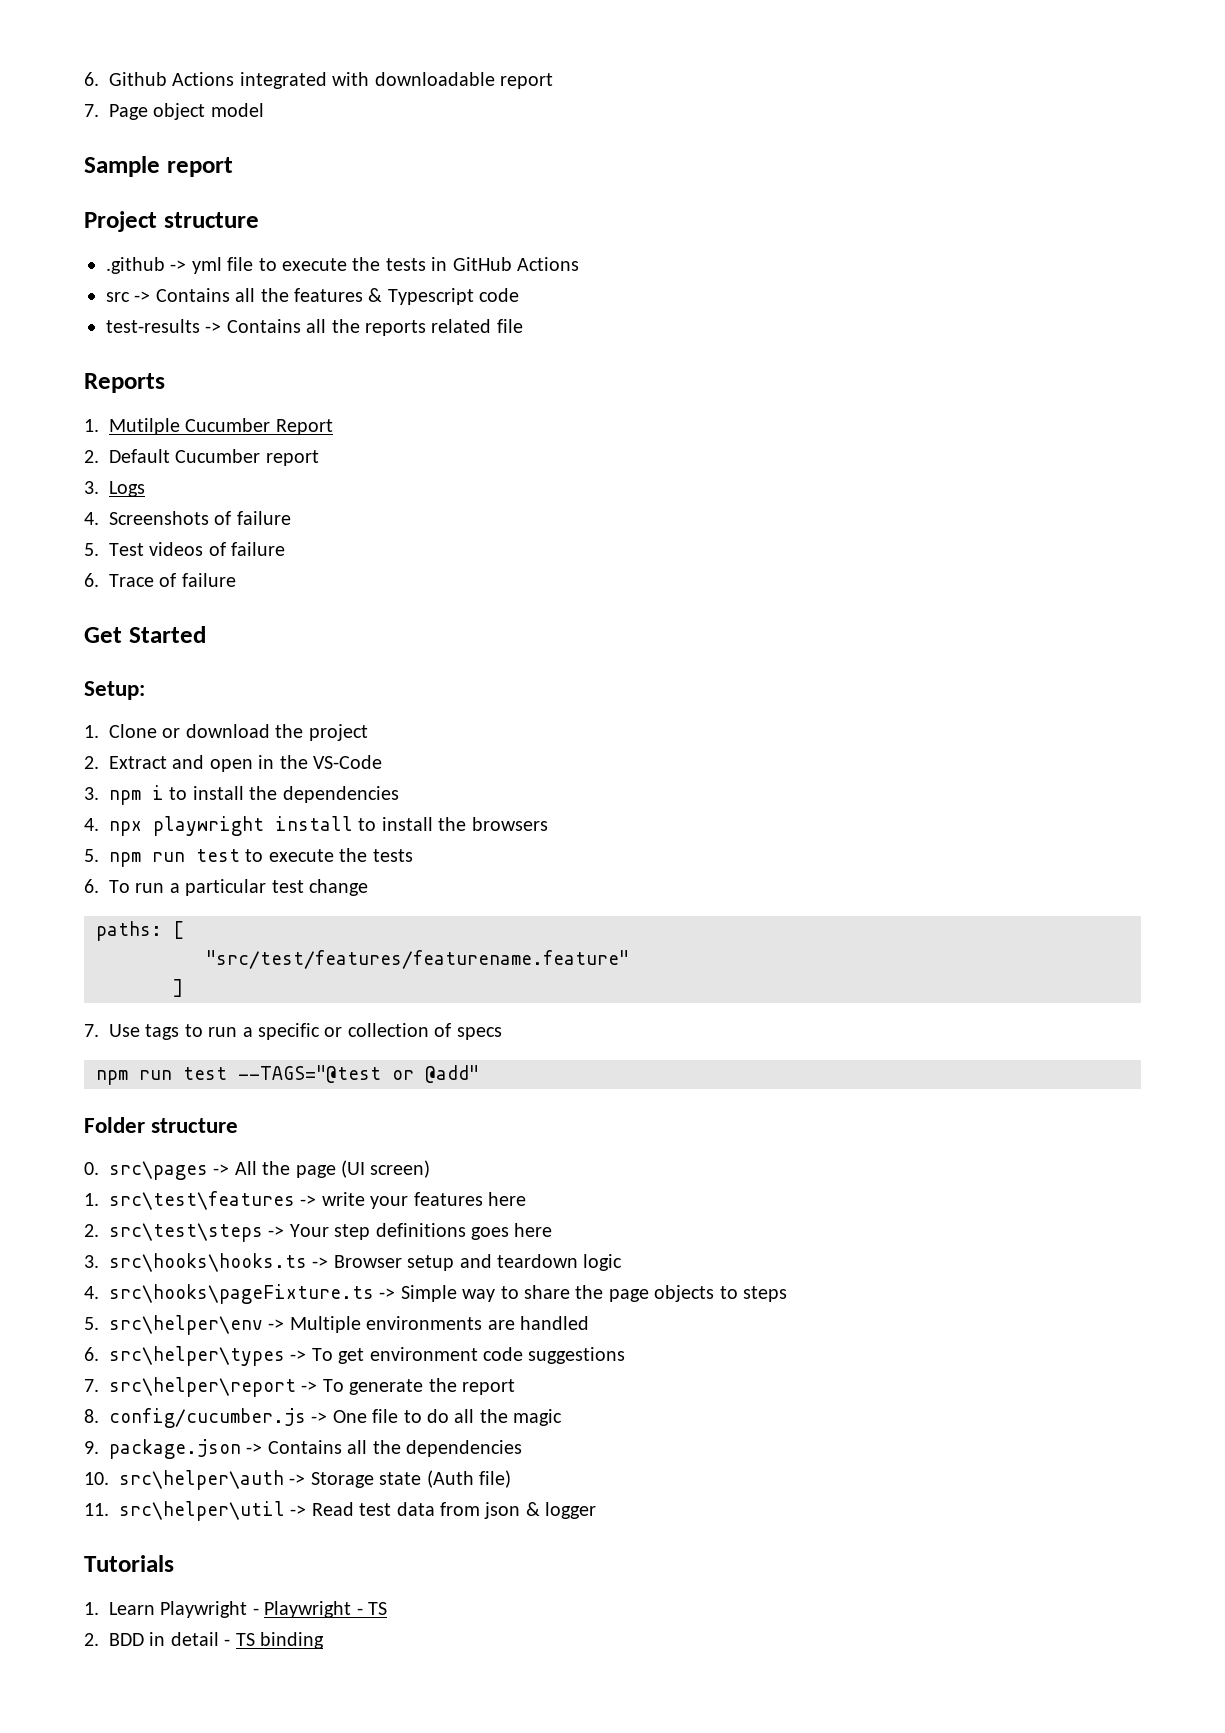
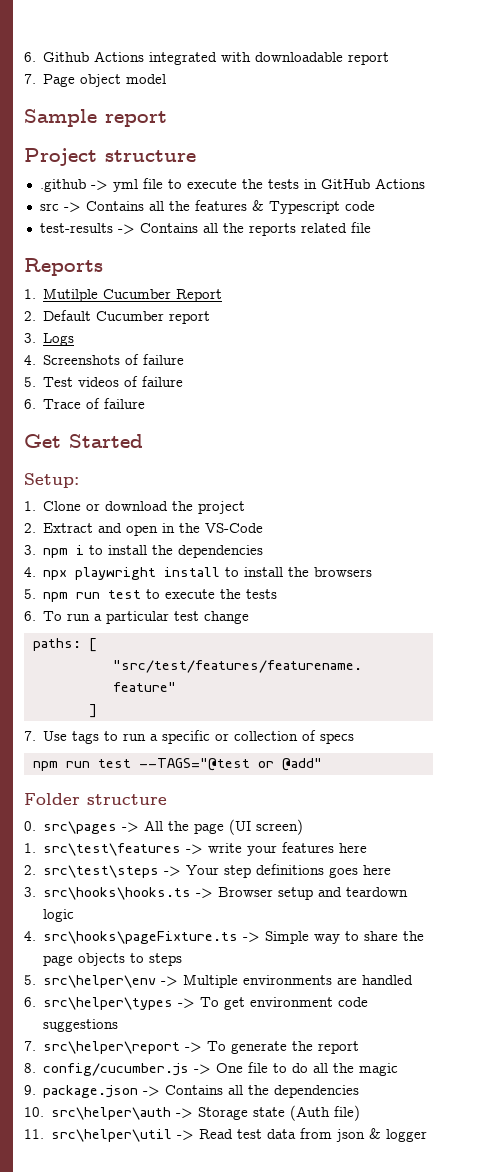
[84,1555,174,1572] [84,1601,387,1618] [84,1632,324,1649] // Tutorials // 1. Learn Playwright - Playwright - TS // 2. BDD in detail - TS binding -> (428, 1135) none

